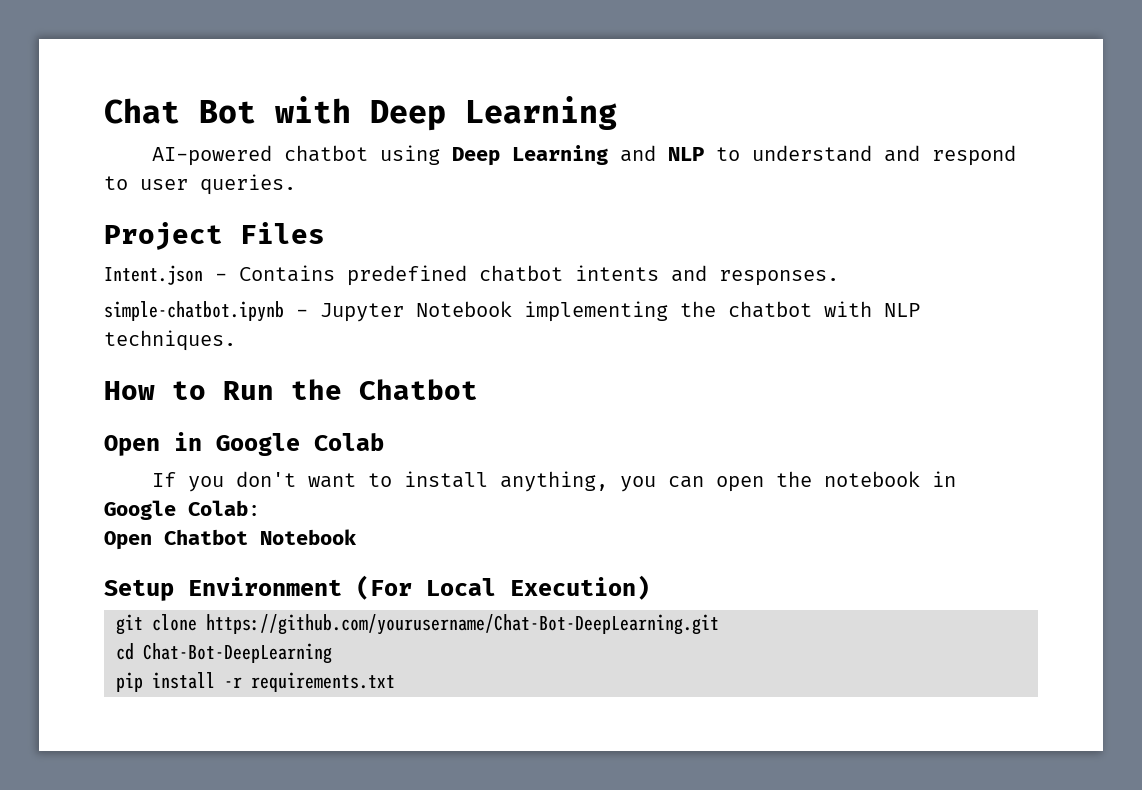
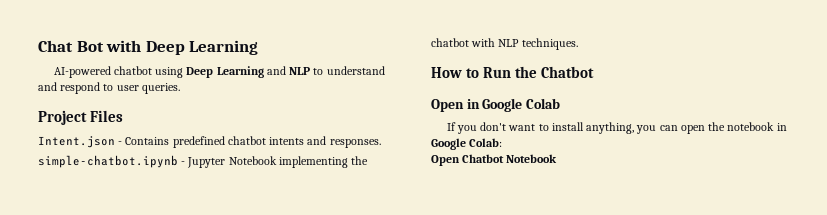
[104,575,650,601] [116,614,719,635] [116,643,332,664] [116,672,395,692] // Setup Environment (For Local Execution) // git clone https://github.com/yourusername/Chat-Bot-DeepLearning.git // cd Chat-Bot-DeepLearning // pip install -r requirements.txt -> (558, 158) none

